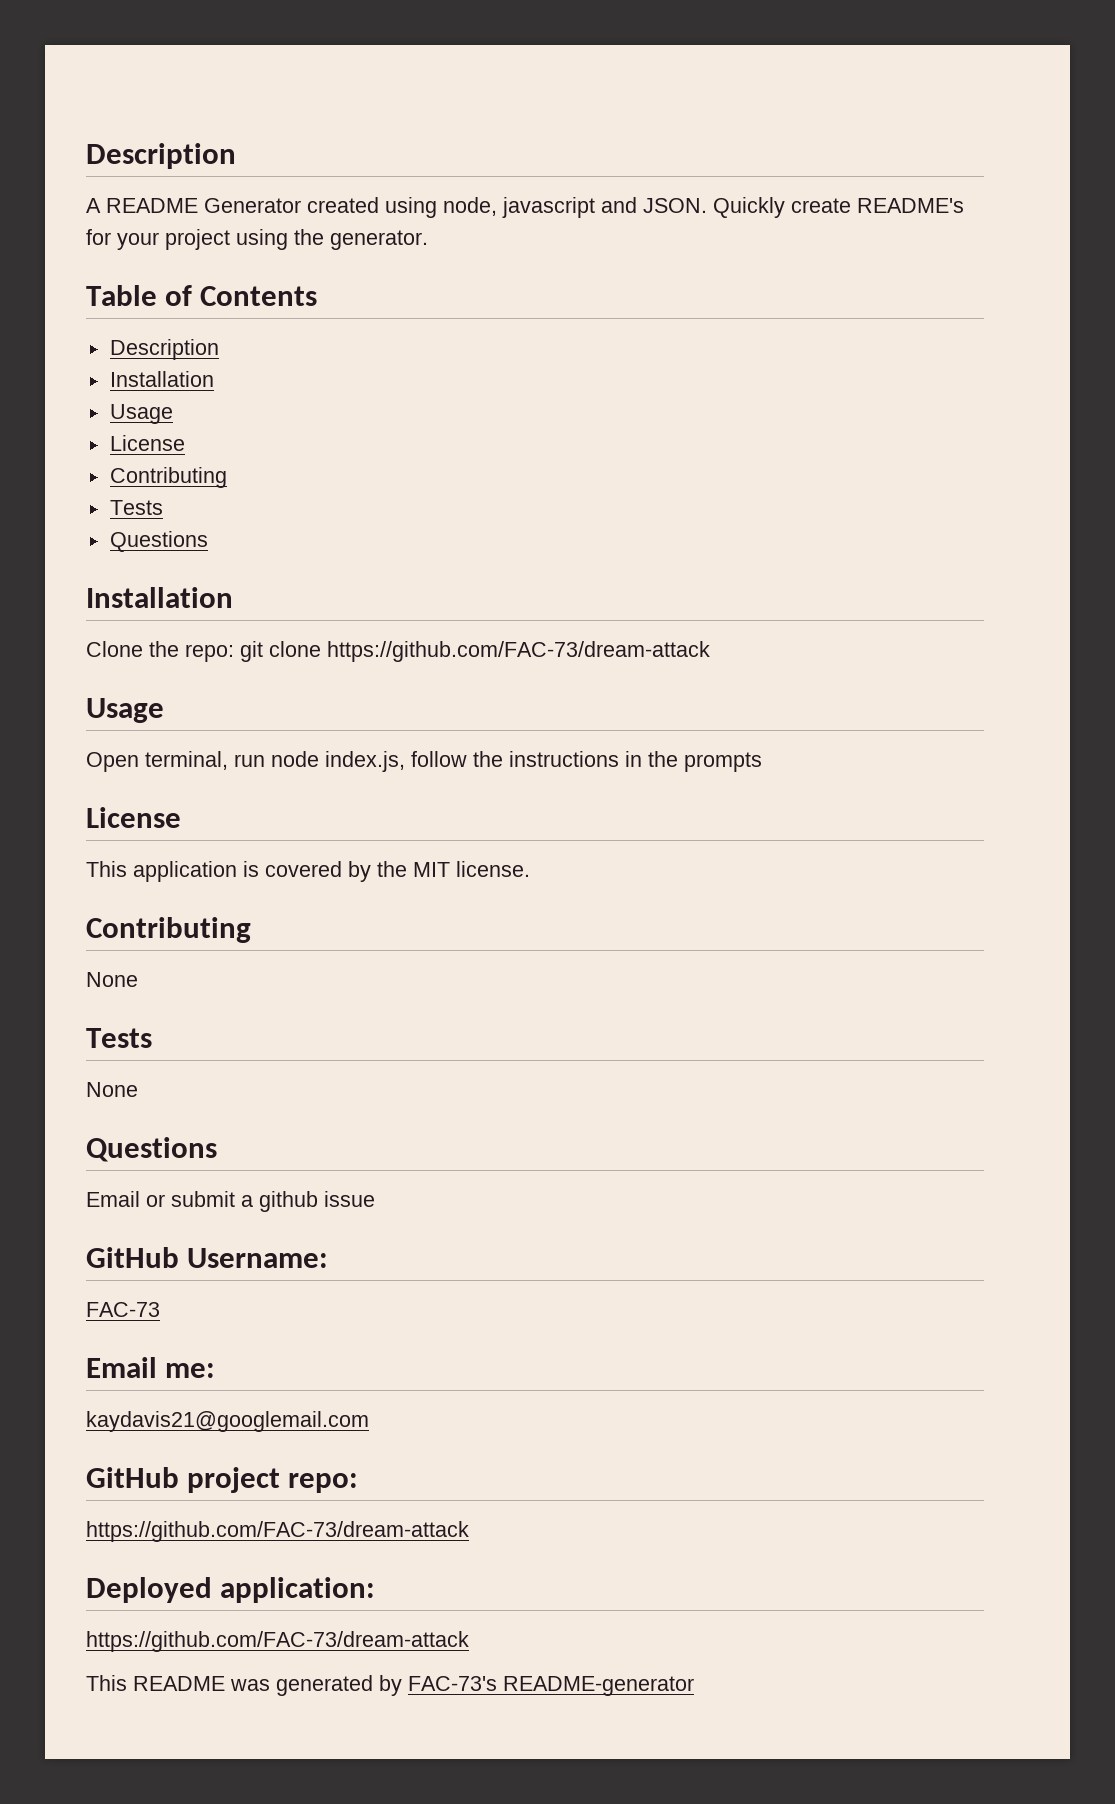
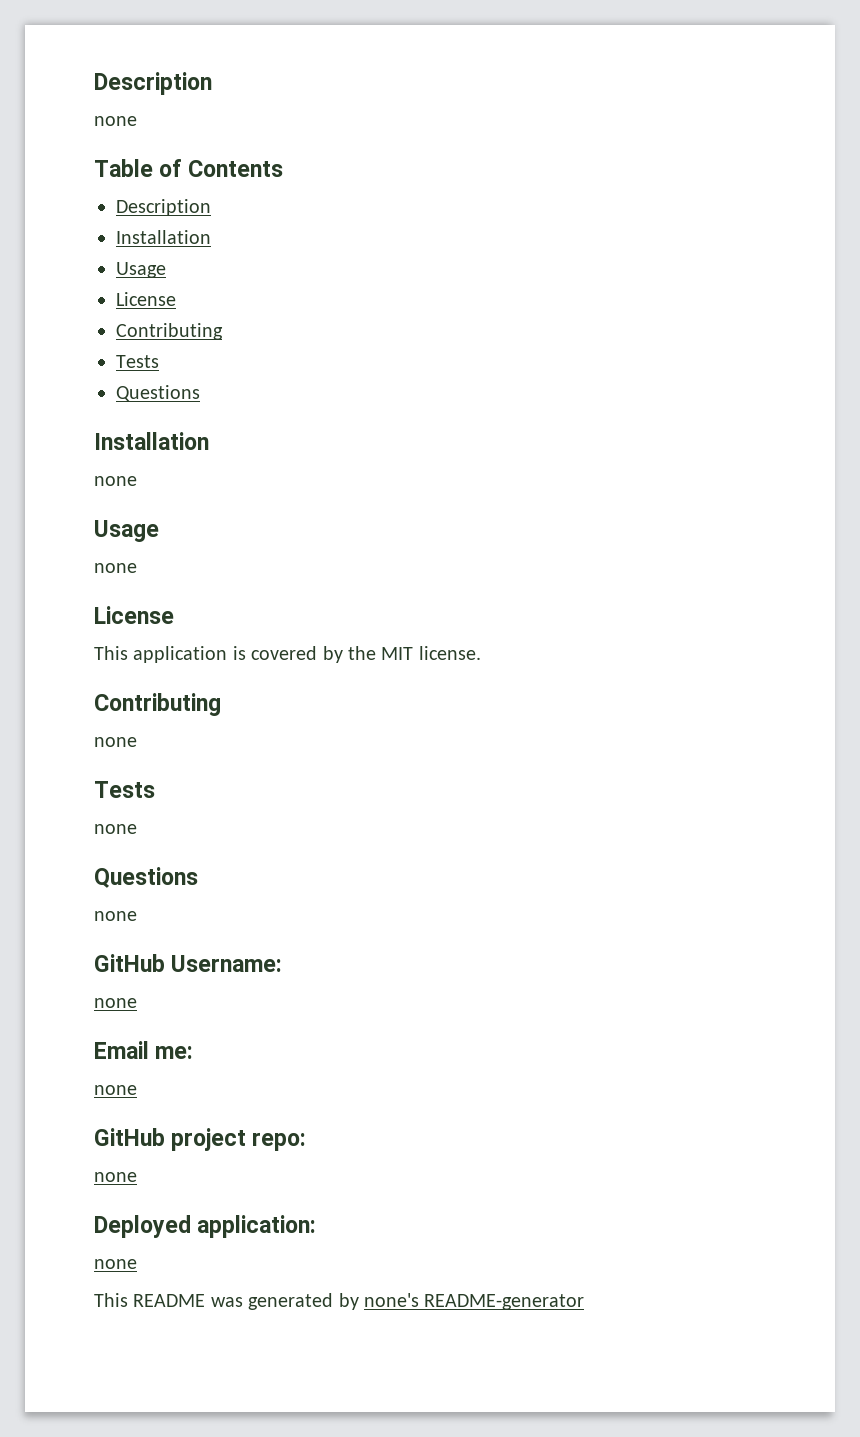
[86,143,236,169] [86,197,964,218] [86,229,428,250] Description // A README Generator created using node, javascript and JSON. Quickly create README's for your project using the generator. -> [94,72,212,95] [94,116,137,126] Description // none
[86,641,710,662] [86,698,164,723] [86,751,762,772] Clone the repo: git clone https://github.com/FAC-73/dream-attack // Usage // Open terminal, run node index.js, follow the instructions in the prompts -> [94,476,137,486] [94,520,159,542] [94,563,137,573] none // Usage // none
[86,972,138,987] [86,1028,152,1048] [86,1082,138,1097] [86,1137,217,1162] [86,1191,375,1212] // None // Tests // None // Questions // Email or submit a github issue -> [94,737,137,747] [94,781,155,798] [94,824,137,834] [94,867,198,888] [94,911,137,921] // none // Tests // none // Questions // none
[86,1302,160,1317] // FAC-73 -> [94,998,137,1008] // none
[86,1411,369,1432] // kaydavis21@googlemail.com -> [94,1085,137,1095] // none
[86,1521,469,1542] // https://github.com/FAC-73/dream-attack -> [94,1172,137,1182] // none
[86,1631,469,1652] // https://github.com/FAC-73/dream-attack -> [94,1259,137,1269] // none
[408,1676,497,1691] FAC-73's -> [364,1293,419,1307] none's

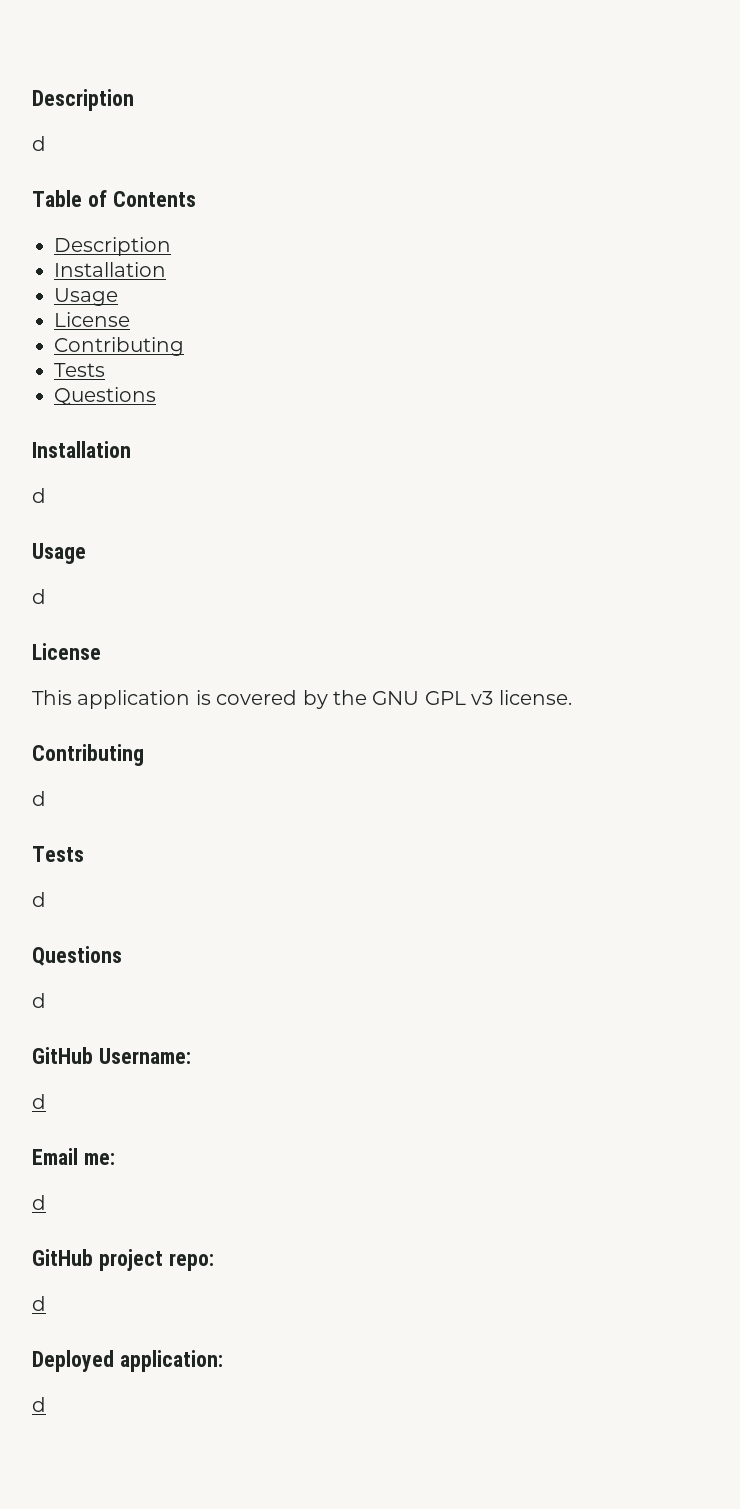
[94,72,212,95] [94,116,137,126] Description // none -> [32,89,134,111] [32,136,46,151] Description // d
[94,476,137,486] [94,520,159,542] [94,563,137,573] // none // Usage // none -> [32,488,46,503] [32,543,86,564] [32,589,46,604] // d // Usage // d
[381,647,414,660] MIT -> [372,691,494,705] GNU GPL v3
[94,737,137,747] [94,781,155,798] [94,824,137,834] [94,867,198,888] [94,911,137,921] // none // Tests // none // Questions // none -> [32,791,46,806] [32,846,84,862] [32,892,46,907] [32,946,122,966] [32,993,46,1008] // d // Tests // d // Questions // d
[94,998,137,1008] // none -> [32,1094,46,1109] // d
[94,1085,137,1095] // none -> [32,1195,46,1210] // d
[94,1172,137,1182] // none -> [32,1296,46,1311] // d
[94,1259,137,1269] [94,1293,585,1310] none // This README was generated by none's README-generator -> [32,1397,46,1412] d

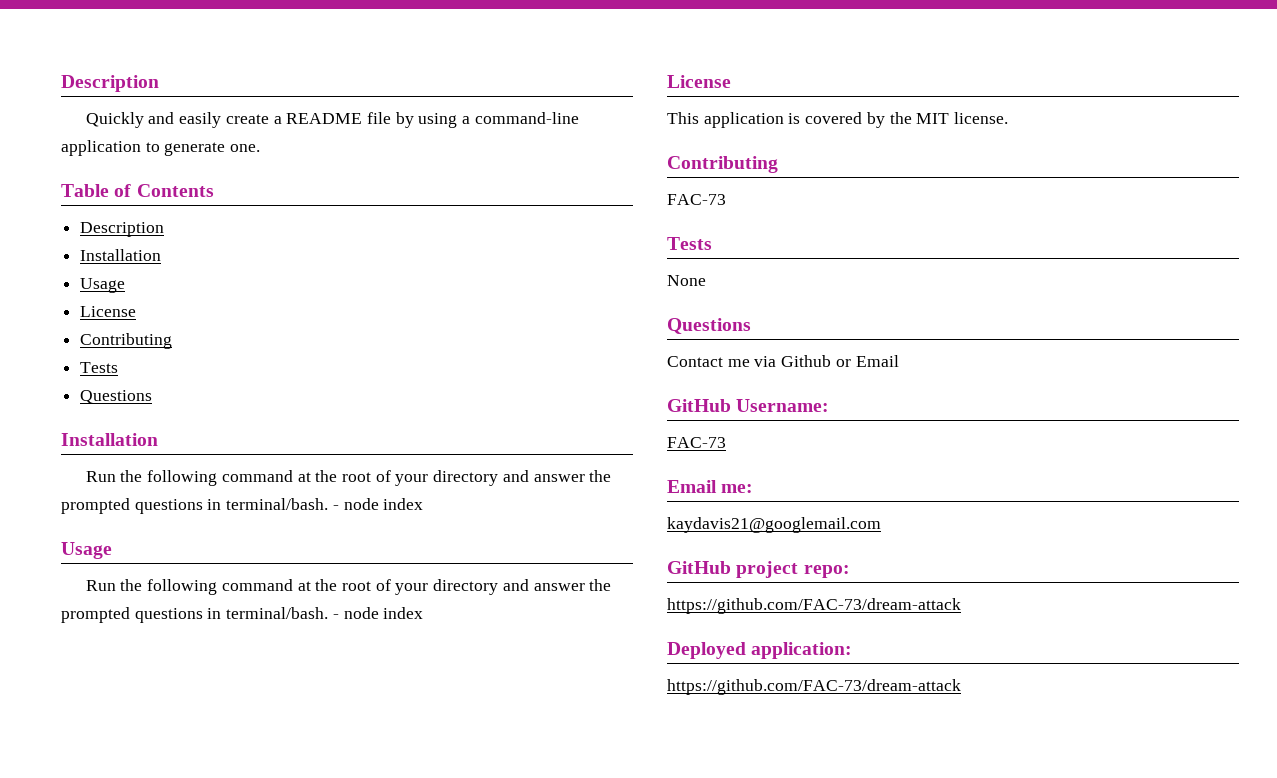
[32,89,134,111] [32,136,46,151] Description // d -> [61,75,159,92] [85,112,579,128] [61,140,261,156] Description // Quickly and easily create a README file by using a command-line application to generate one.
[32,488,46,503] [32,543,86,564] [32,589,46,604] d // Usage // d -> [85,470,612,486] [61,498,424,514] [61,542,112,559] [85,579,612,595] [61,607,424,623] Run the following command at the root of your directory and answer the prompted questions in terminal/bash. - node index // Usage // Run the following command at the root of your directory and answer the prompted questions in terminal/bash. - node index
[372,691,494,705] GNU GPL v3 -> [916,113,950,124] MIT
[32,791,46,806] [32,846,84,862] [32,892,46,907] [32,946,122,966] [32,993,46,1008] d // Tests // d // Questions // d -> [667,194,726,205] [667,237,712,250] [667,275,706,286] [667,318,751,334] [667,355,899,367] FAC-73 // Tests // None // Questions // Contact me via Github or Email
[32,1094,46,1109] d -> [667,437,726,448] FAC-73
[32,1195,46,1210] d -> [667,517,881,533] kaydavis21@googlemail.com
[32,1296,46,1311] d -> [667,598,961,614] https://github.com/FAC-73/dream-attack
[32,1397,46,1412] d -> [667,679,961,695] https://github.com/FAC-73/dream-attack

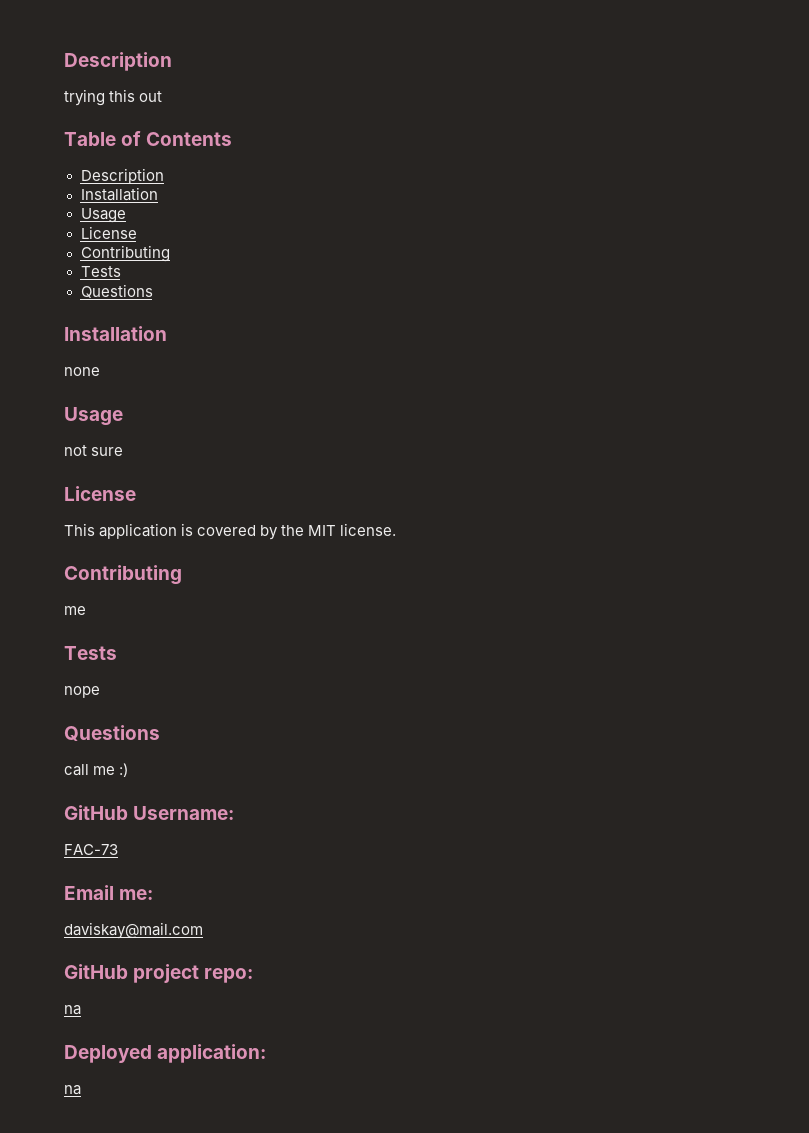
[61,75,159,92] [85,112,579,128] [61,140,261,156] Description // Quickly and easily create a README file by using a command-line application to generate one. -> [64,52,172,71] [64,89,163,106] Description // trying this out
[85,470,612,486] [61,498,424,514] [61,542,112,559] [85,579,612,595] [61,607,424,623] Run the following command at the root of your directory and answer the prompted questions in terminal/bash. - node index // Usage // Run the following command at the root of your directory and answer the prompted questions in terminal/bash. - node index -> [64,367,100,376] [64,407,123,426] [64,445,124,456] none // Usage // not sure
[667,194,726,205] [667,237,712,250] [667,275,706,286] [667,318,751,334] [667,355,899,367] FAC-73 // Tests // None // Questions // Contact me via Github or Email -> [64,606,86,615] [64,646,117,660] [64,686,100,698] [64,725,160,741] [64,763,129,777] me // Tests // nope // Questions // call me :)
[667,517,881,533] kaydavis21@googlemail.com -> [64,922,203,939] daviskay@mail.com
[667,598,961,614] https://github.com/FAC-73/dream-attack -> [64,1005,81,1015] na
[667,679,961,695] https://github.com/FAC-73/dream-attack -> [64,1085,81,1095] na

